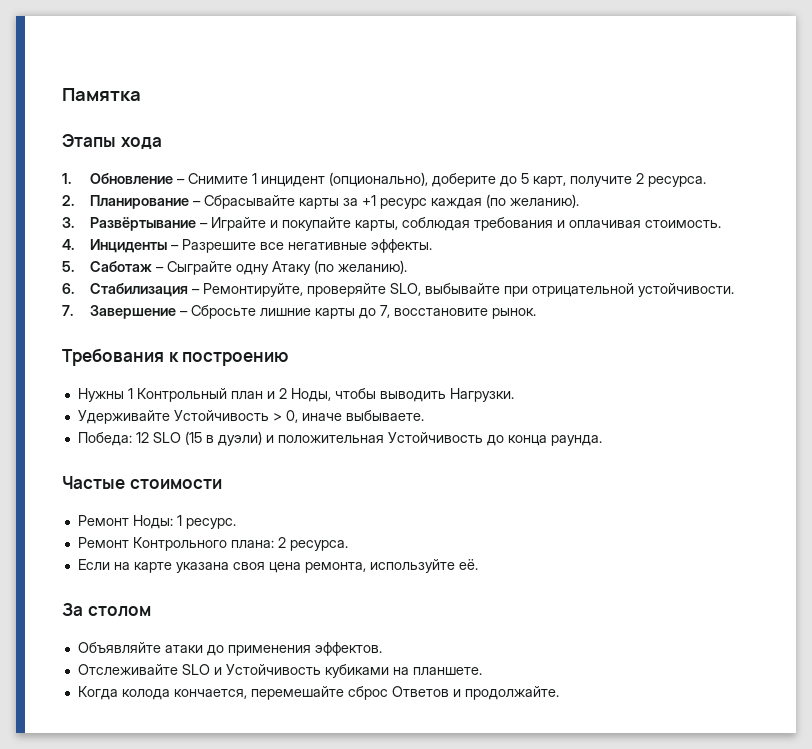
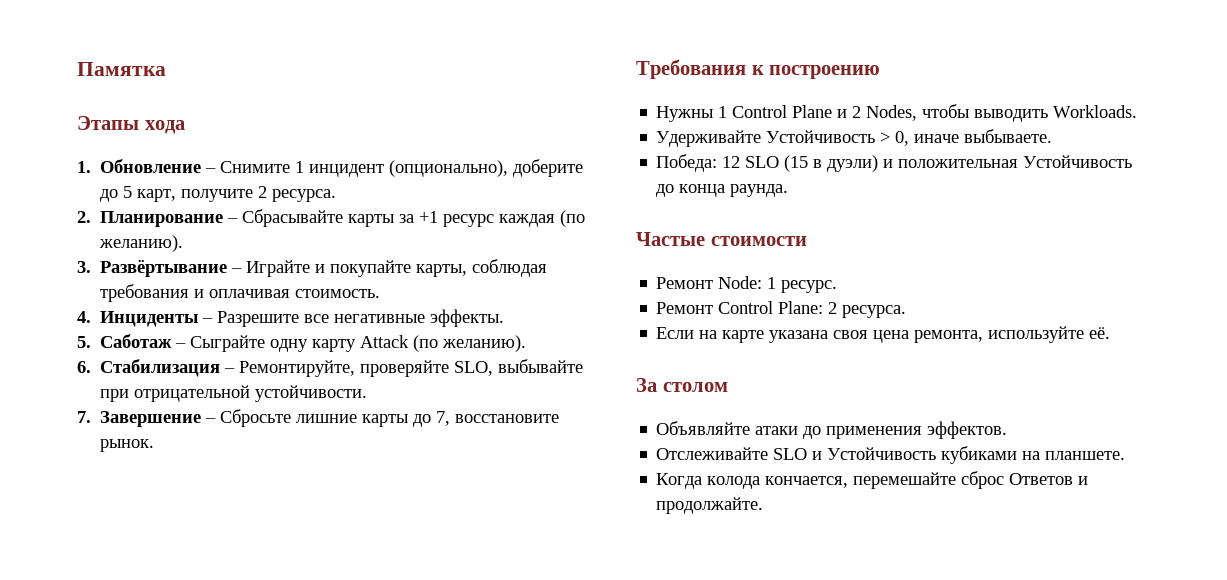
[272,261,312,275] Атаку -> [312,335,410,352] карту Attack
[136,388,263,402] Контрольный план -> [732,105,833,118] Control Plane
[290,388,331,402] Ноды, -> [866,105,918,121] Nodes,
[449,388,514,402] Нагрузки. -> [1053,105,1138,118] Workloads.
[132,515,173,529] Ноды: -> [718,276,763,289] Node:
[132,537,274,551] Контрольного плана: -> [718,301,824,314] Control Plane:

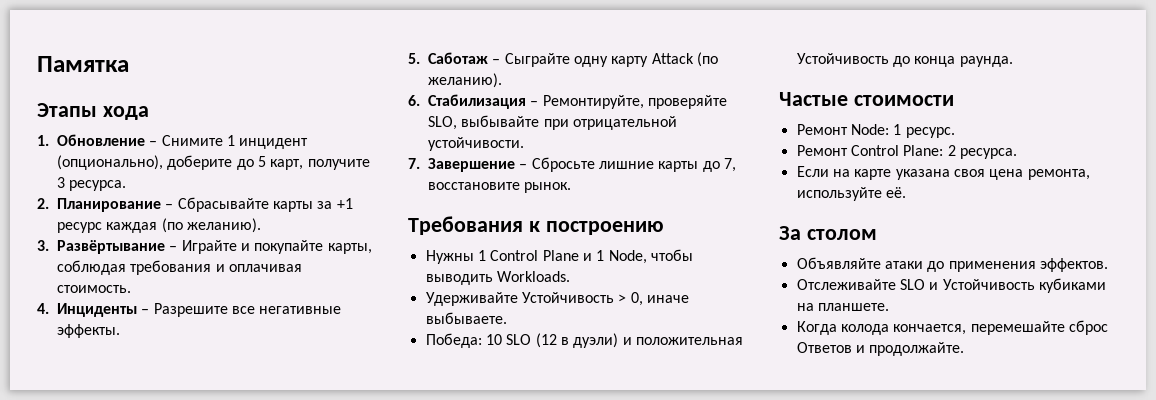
[258,186,268,198] 2 -> [57,177,65,188] 3
[852,105,918,121] 2 Nodes, -> [596,250,647,264] 1 Node,
[722,155,809,172] 12 SLO (15 -> [485,333,557,348] 10 SLO (12

